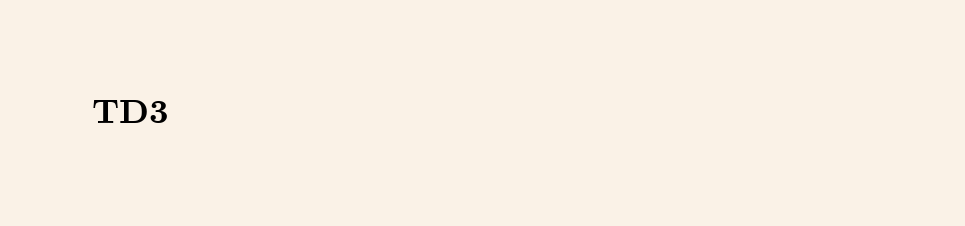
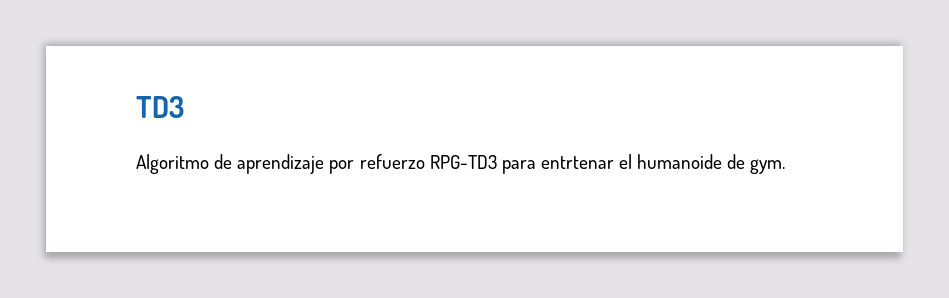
(169, 111) none -> [136,154,786,174] // Algoritmo de aprendizaje por refuerzo RPG-TD3 para entrtenar el humanoide de gym.

